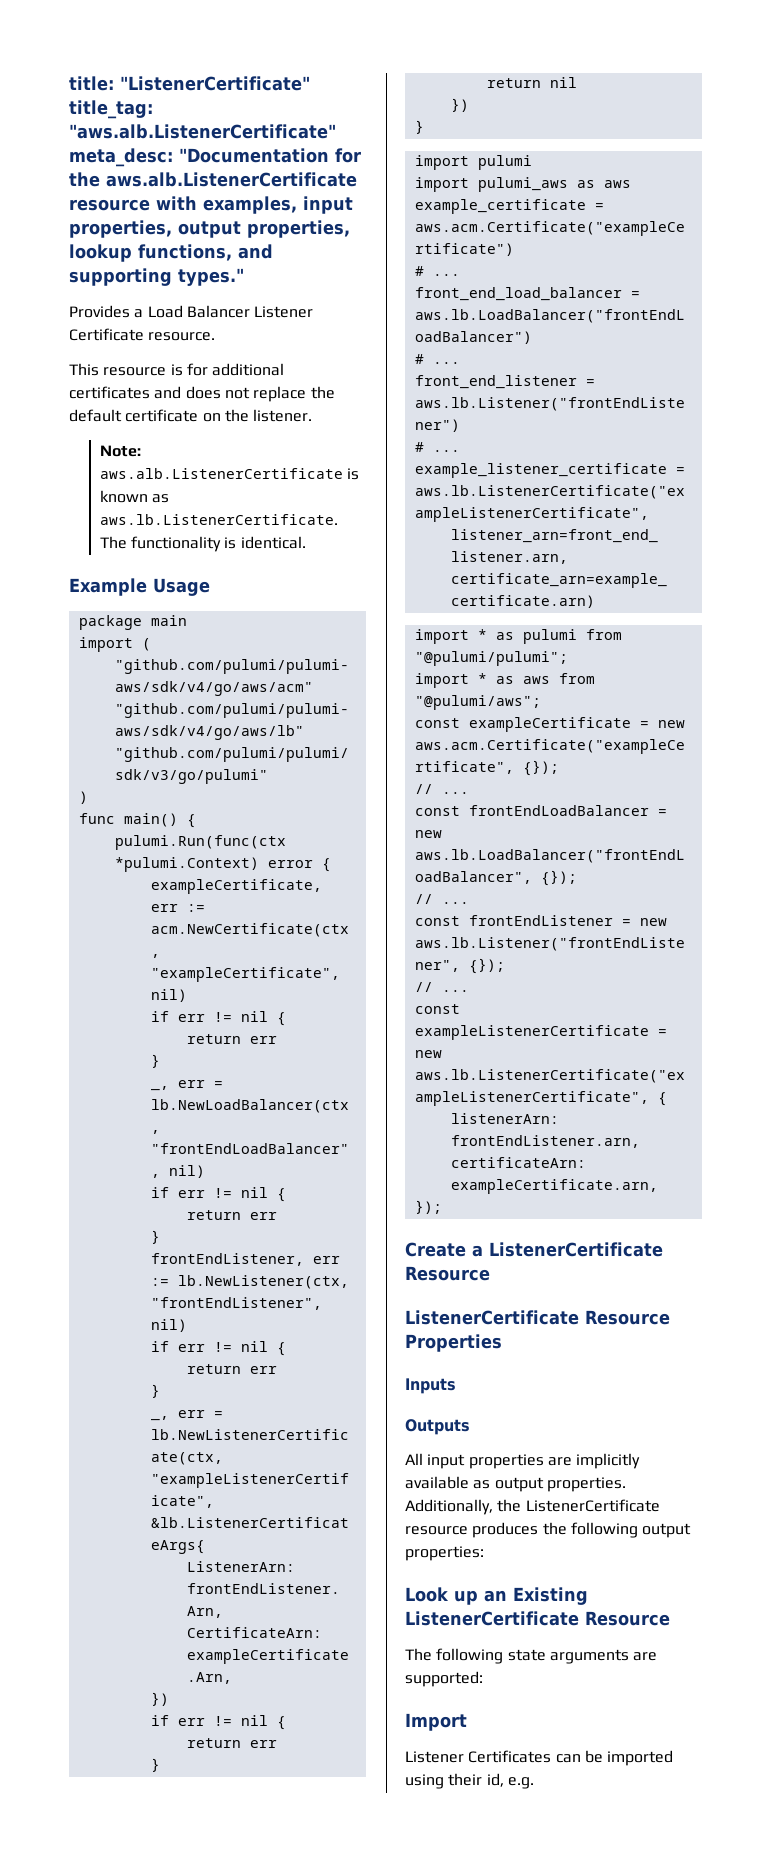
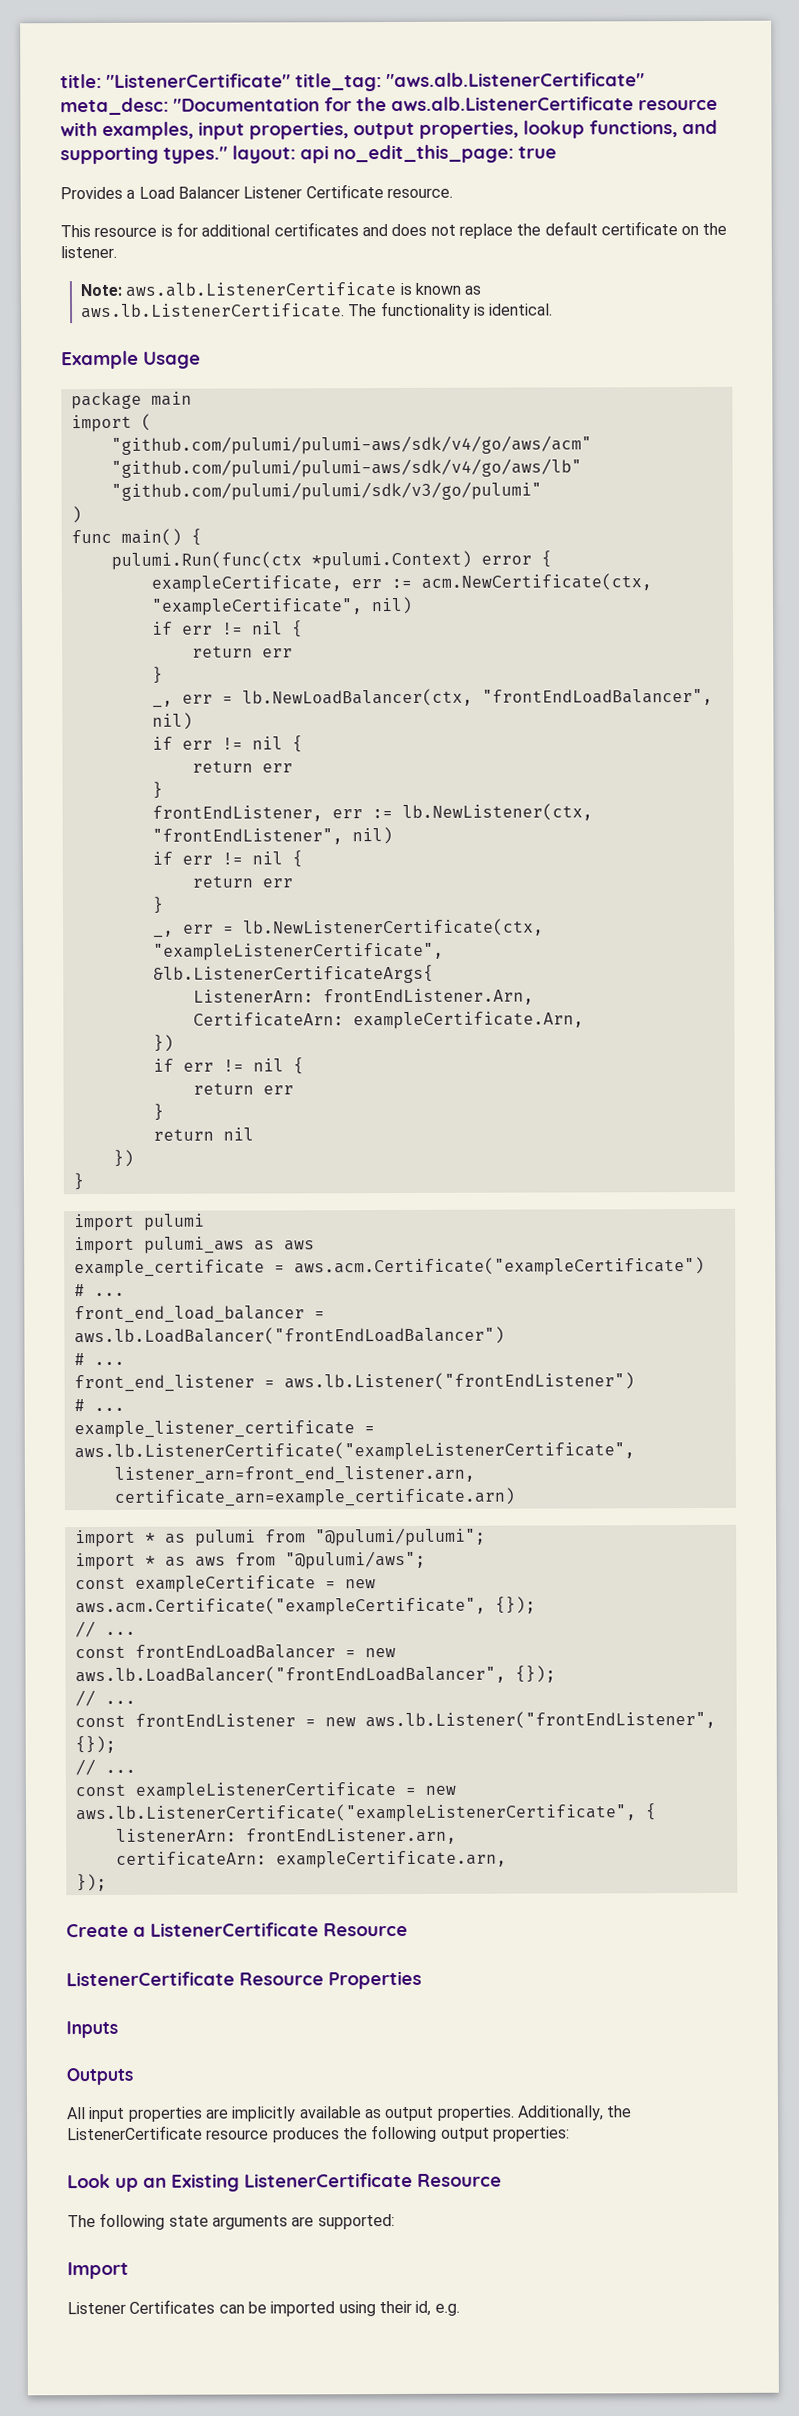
(244, 277) none -> [232,144,557,164] layout: api no_edit_this_page: true

